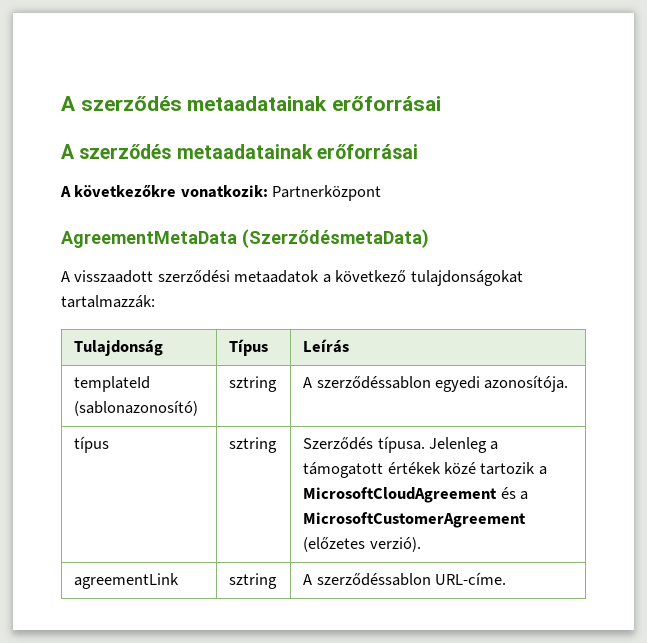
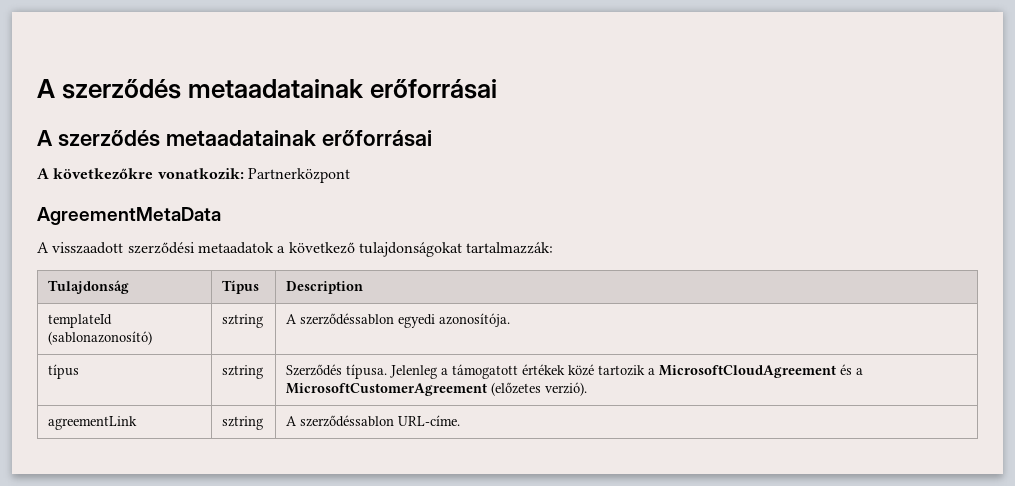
[242,229,429,248] (SzerződésmetaData) -> (221, 216) none
[303,339,350,353] Leírás -> [286,281,364,294] Description

